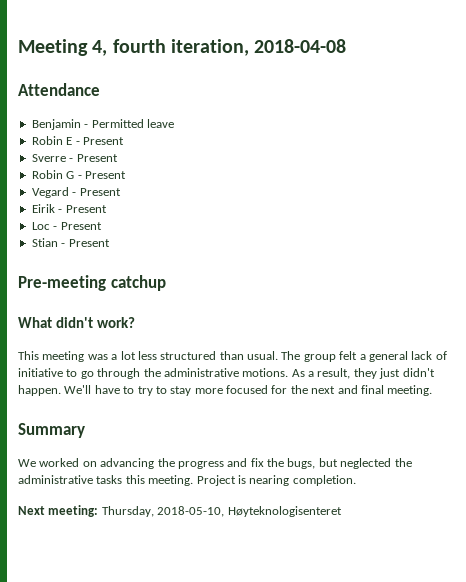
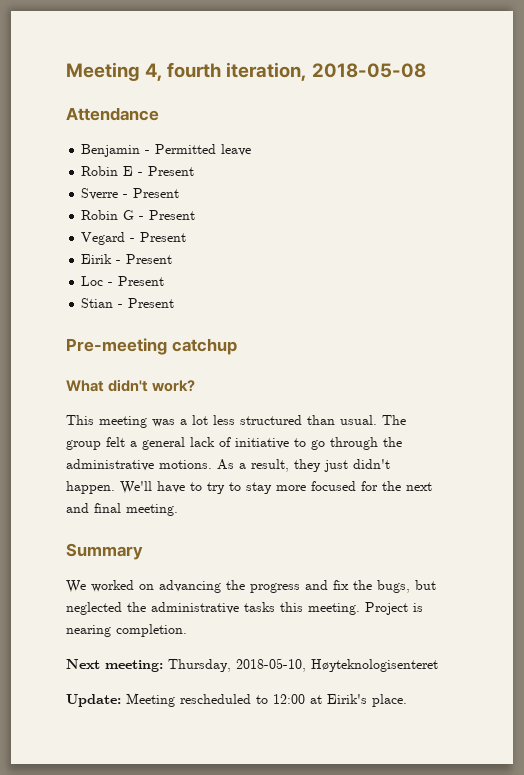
[254,39,347,53] 2018-04-08 -> [311,63,426,78] 2018-05-08
(342, 511) none -> [66,693,407,707] // Update: Meeting rescheduled to 12:00 at Eirik's place.

